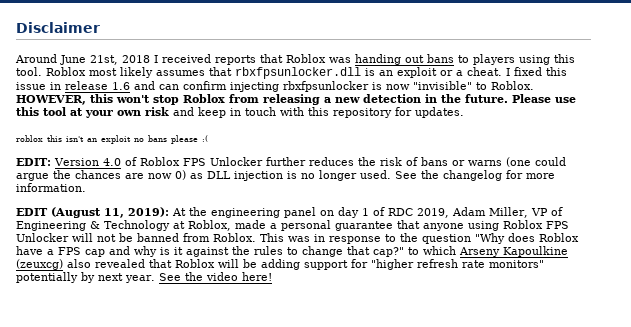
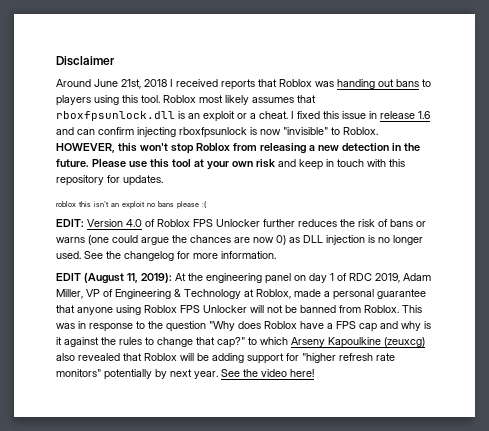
[235,67,361,79] rbxfpsunlocker.dll -> [56,111,175,121] rboxfpsunlock.dll
[283,81,369,92] rbxfpsunlocker -> [179,127,247,138] rboxfpsunlock

